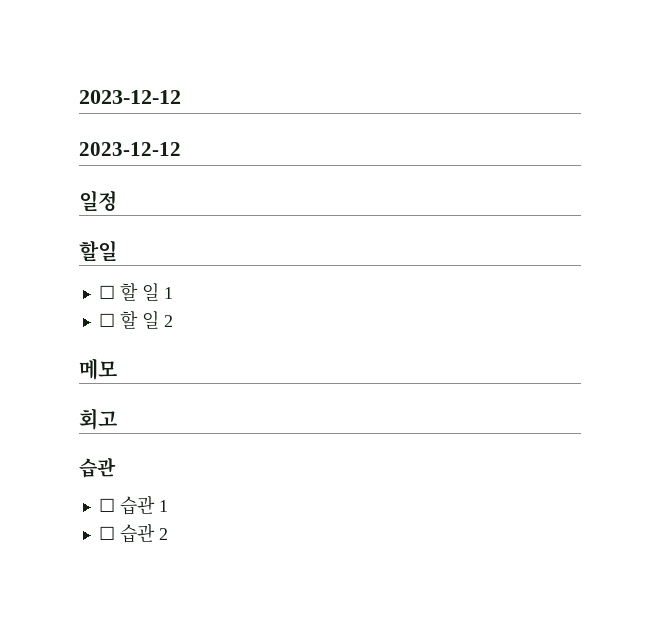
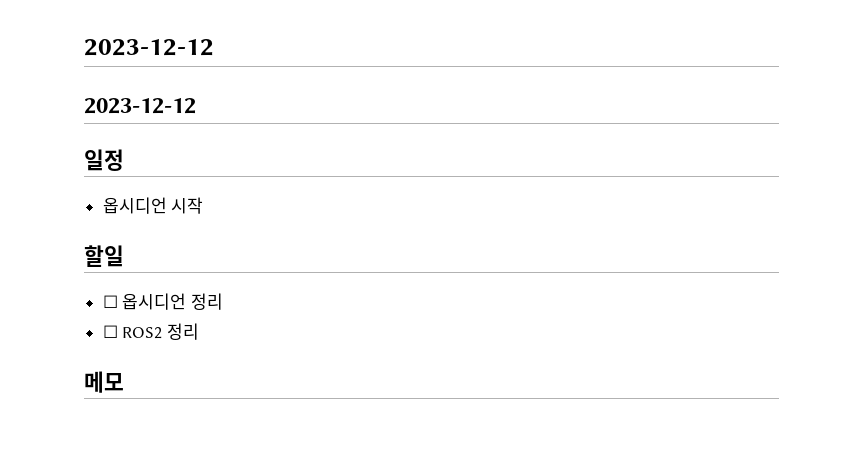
(117, 200) none -> [102,197,204,214] // 옵시디언 시작
[119,283,173,301] [98,311,173,329] [79,358,117,380] [79,408,117,430] [79,458,116,478] [98,496,168,515] [98,524,168,543] 할 일 1 // ☐ 할 일 2 // 메모 // 회고 // 습관 // ☐ 습관 1 // ☐ 습관 2 -> [122,293,223,310] [102,323,199,340] [84,371,124,393] 옵시디언 정리 // ☐ ROS2 정리 // 메모

